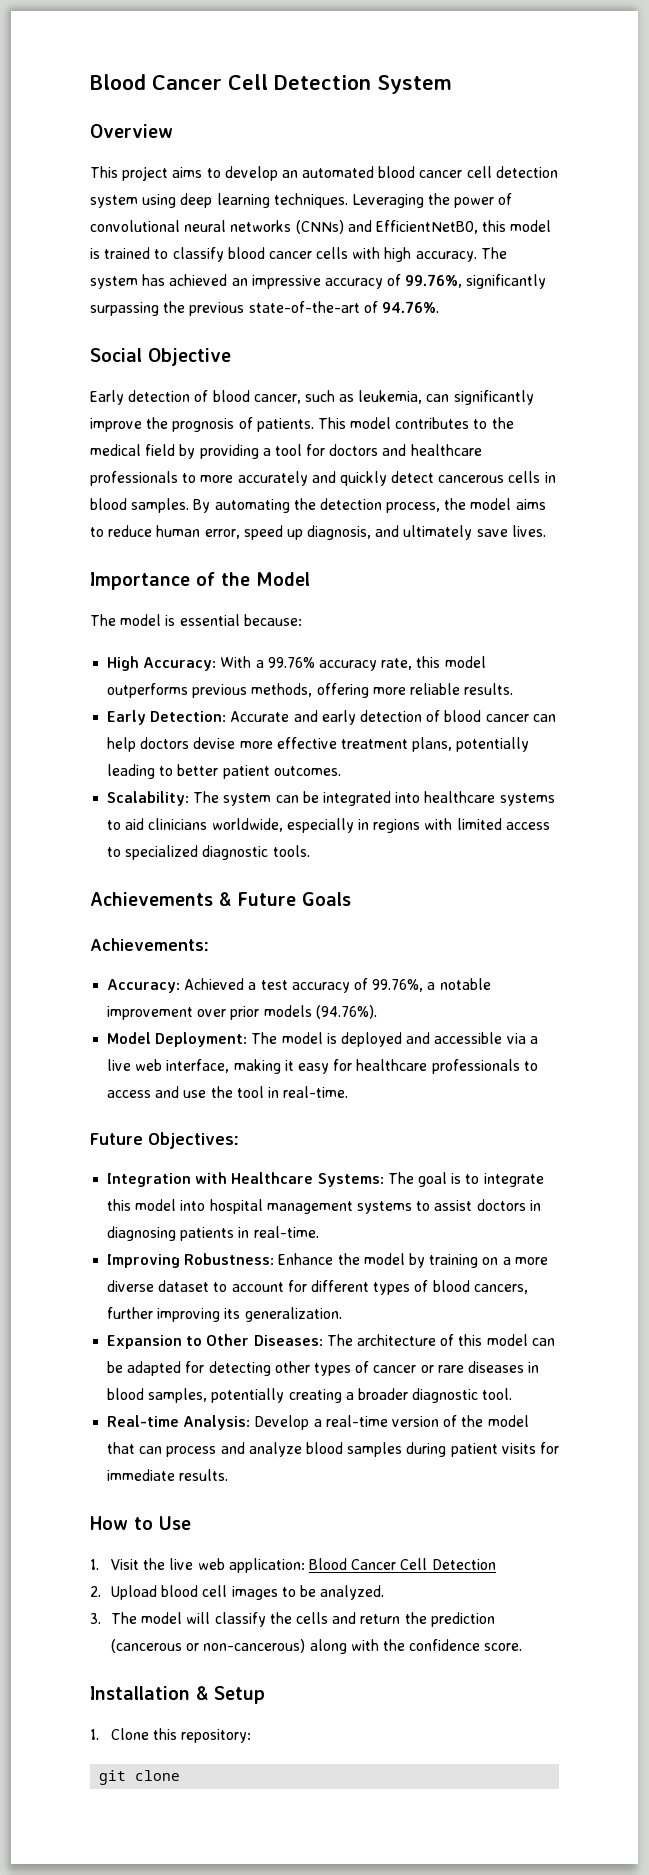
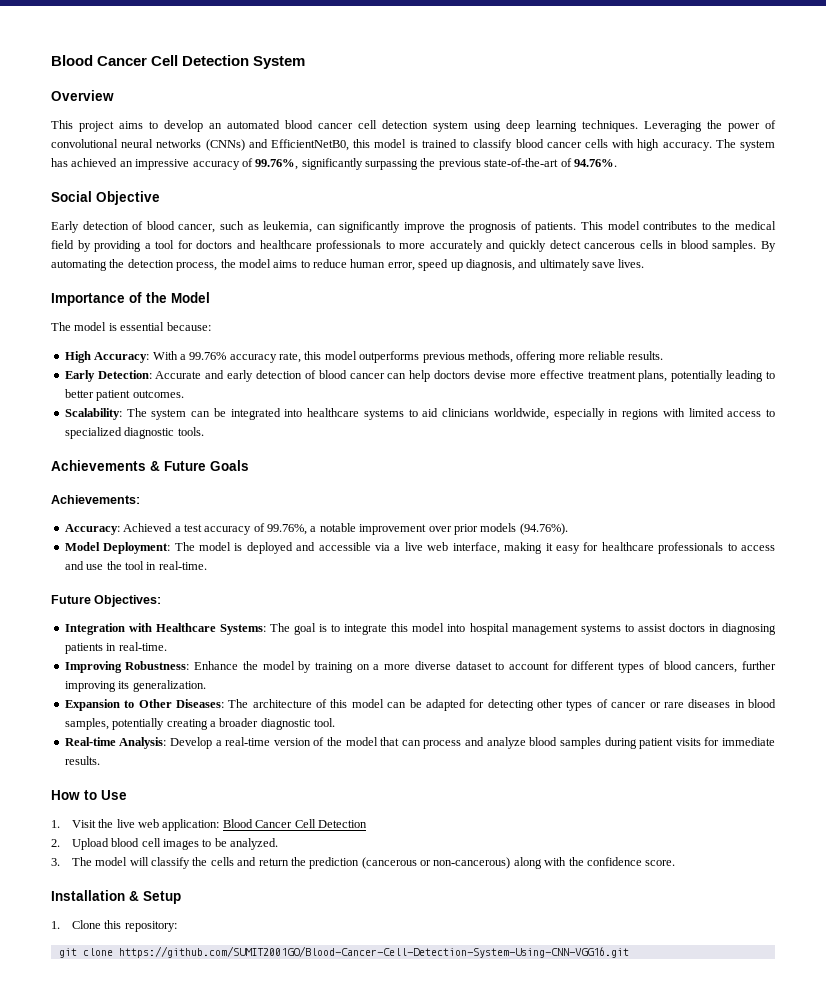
(181, 1775) none -> [118,946,629,958] https://github.com/SUMIT2001GO/Blood-Cancer-Cell-Detection-System-Using-CNN-VGG16.git

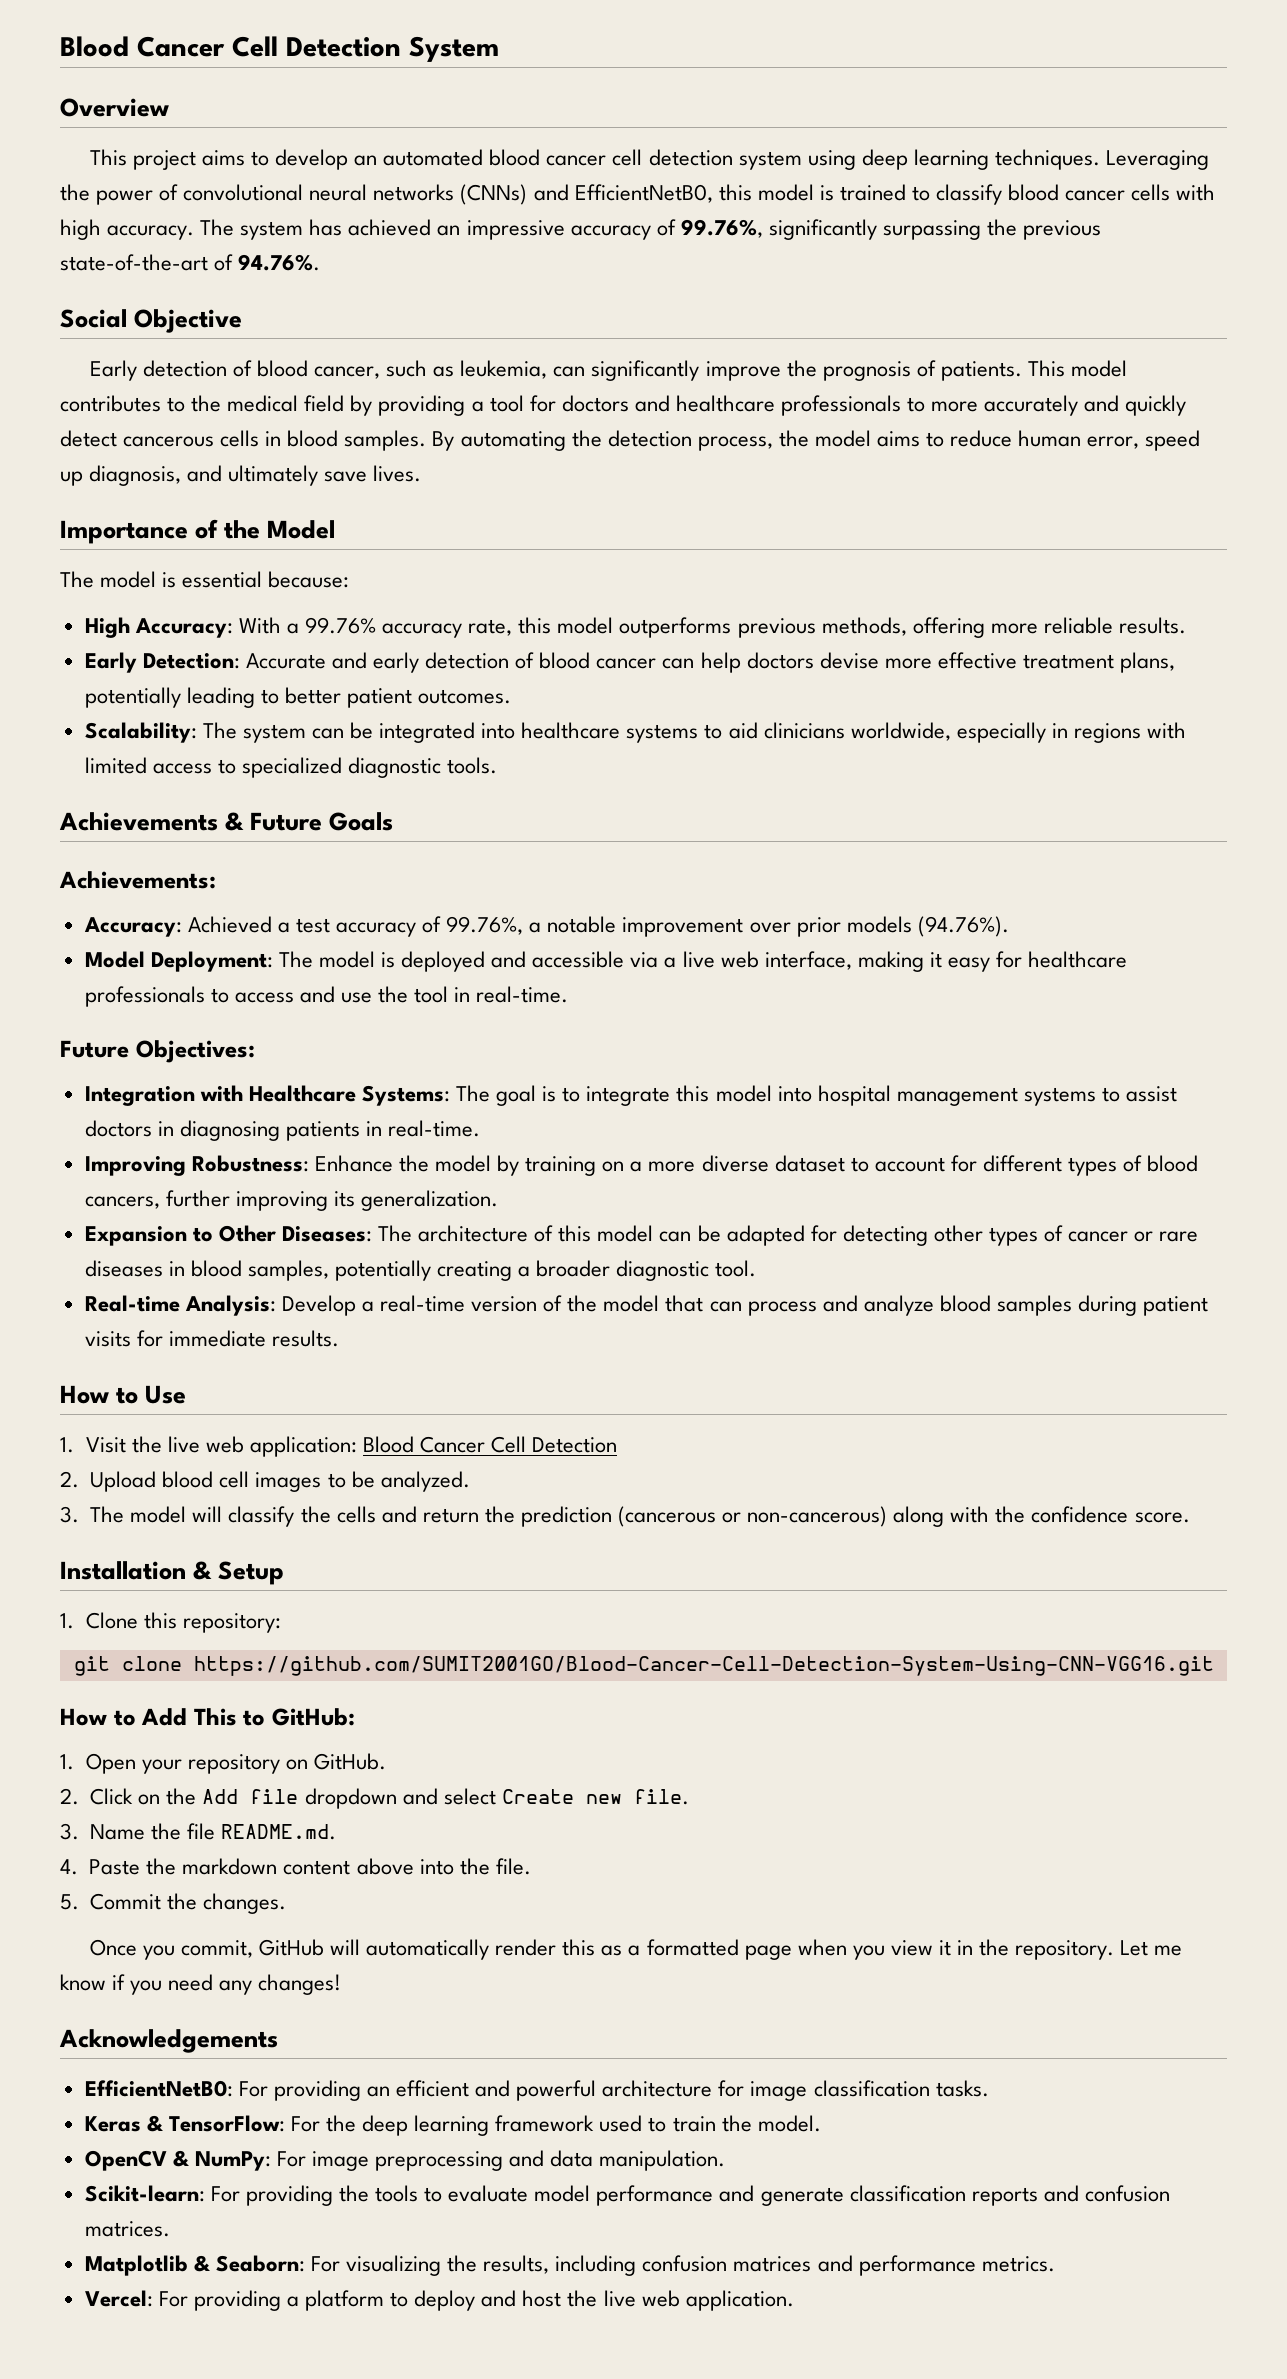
(629, 952) none -> [60,1708,356,1726] [60,1753,386,1774] [60,1788,689,1809] [60,1823,337,1840] [60,1858,531,1875] [60,1893,287,1914] [89,1939,1183,1960] [60,1974,342,1995] [59,2029,278,2053] [84,2080,989,2101] [84,2115,821,2136] [84,2150,726,2171] [84,2185,1170,2206] [84,2221,170,2237] [84,2255,1055,2276] [84,2290,794,2311] // How to Add This to GitHub: // 1. Open your repository on GitHub. // 2. Click on the Add file dropdown and select Create new file. // 3. Name the file README.md. // 4. Paste the markdown content above into the file. // 5. Commit the changes. // Once you commit, GitHub will automatically render this as a formatted page when you view it in the repository. Let me know if you need any changes! // Acknowledgements // EfficientNetB0: For providing an efficient and powerful architecture for image classification tasks. // Keras & TensorFlow: For the deep learning framework used to train the model. // OpenCV & NumPy: For image preprocessing and data manipulation. // Scikit-learn: For providing the tools to evaluate model performance and generate classification reports and confusion matrices. // Matplotlib & Seaborn: For visualizing the results, including confusion matrices and performance metrics. // Vercel: For providing a platform to deploy and host the live web application.

